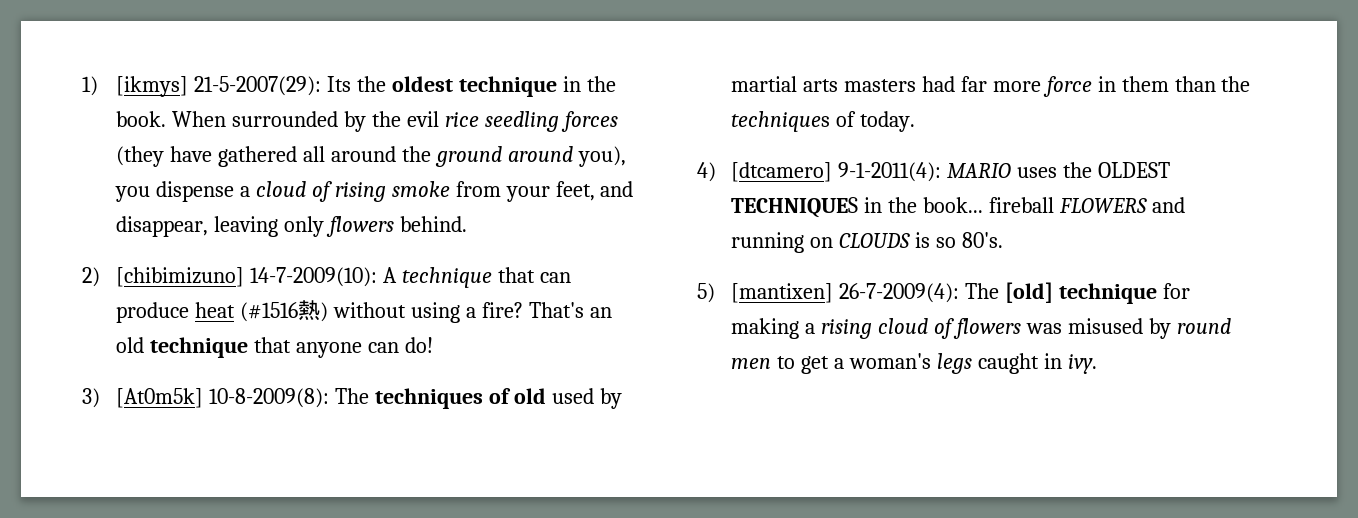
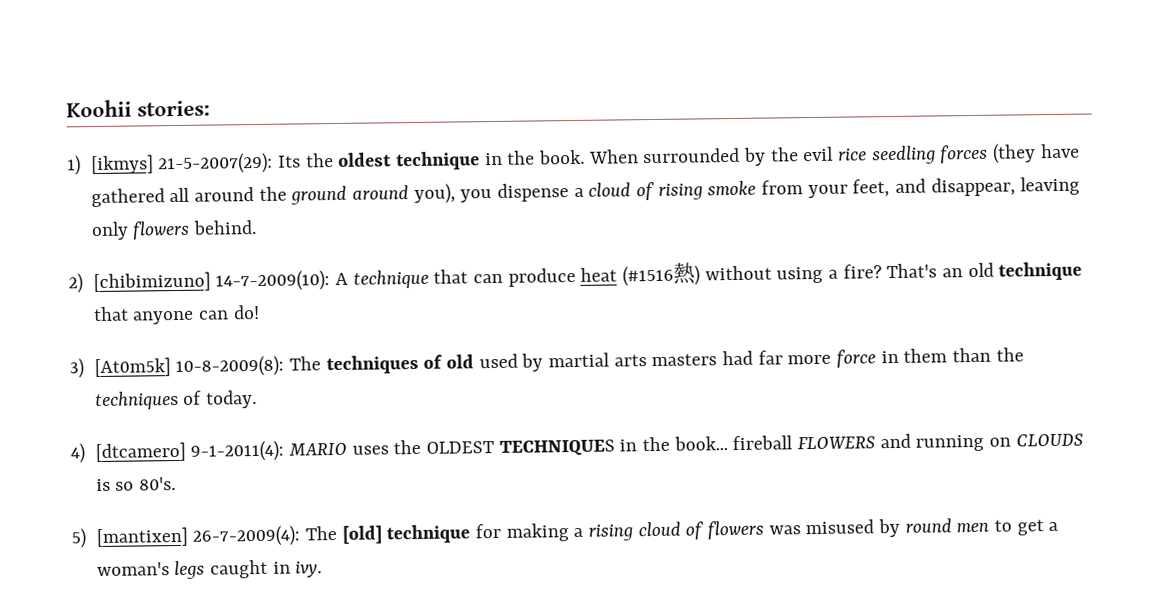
(82, 86) none -> [66,99,210,118] Koohii stories: //

